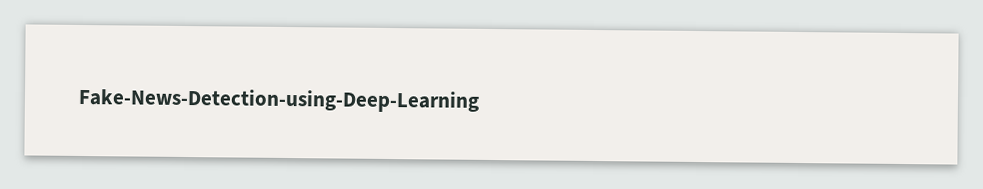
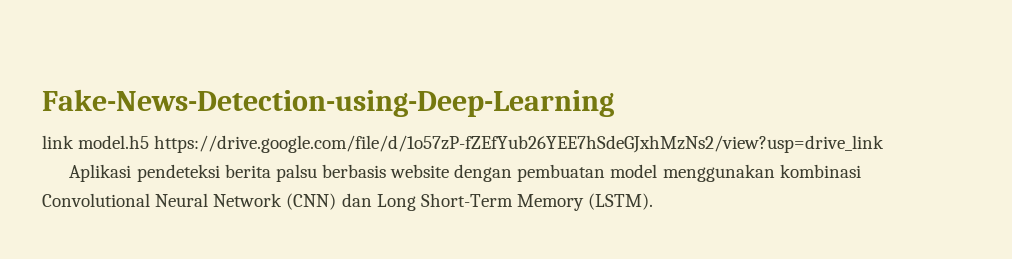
(480, 100) none -> [42,135,885,153] [69,164,861,182] [42,193,654,211] // link model.h5 https://drive.google.com/file/d/1o57zP-fZEfYub26YEE7hSdeGJxhMzNs2/view?usp=drive_link // Aplikasi pendeteksi berita palsu berbasis website dengan pembuatan model menggunakan kombinasi Convolutional Neural Network (CNN) dan Long Short-Term Memory (LSTM).

